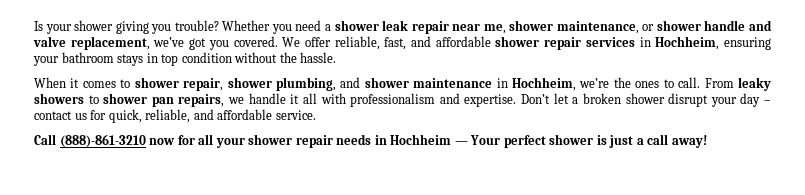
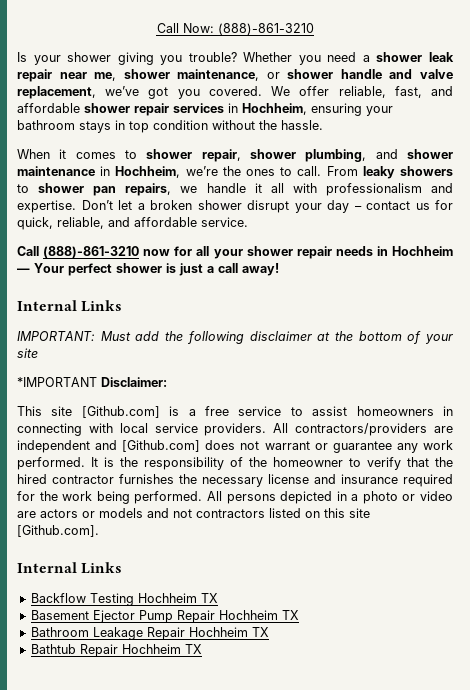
(34, 26) none -> [156,23,314,35] Call Now: (888)-861-3210 //
(707, 141) none -> [17,300,123,312] [17,331,453,344] [17,348,38,358] [17,377,167,387] [17,406,453,418] [17,423,453,436] [17,440,453,453] [17,457,453,470] [17,474,453,487] [17,491,453,504] [17,508,370,518] [17,525,99,537] [17,562,123,574] [30,593,218,606] [30,610,299,623] [30,627,269,640] [30,644,202,657] // Internal Links // IMPORTANT: Must add the following disclaimer at the bottom of your site // *IMPORTANT Disclaimer: // This site [Github.com] is a free service to assist homeowners in connecting with local service providers. All contractors/providers are independent and [Github.com] does not warrant or guarantee any work performed. It is the responsibility of the homeowner to verify that the hired contractor furnishes the necessary license and insurance required for the work being performed. All persons depicted in a photo or video are actors or models and not contractors listed on this site [Github.com]. // Internal Links // Backflow Testing Hochheim TX // Basement Ejector Pump Repair Hochheim TX // Bathroom Leakage Repair Hochheim TX // Bathtub Repair Hochheim TX

